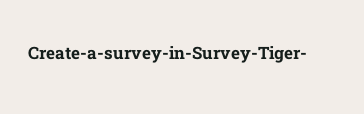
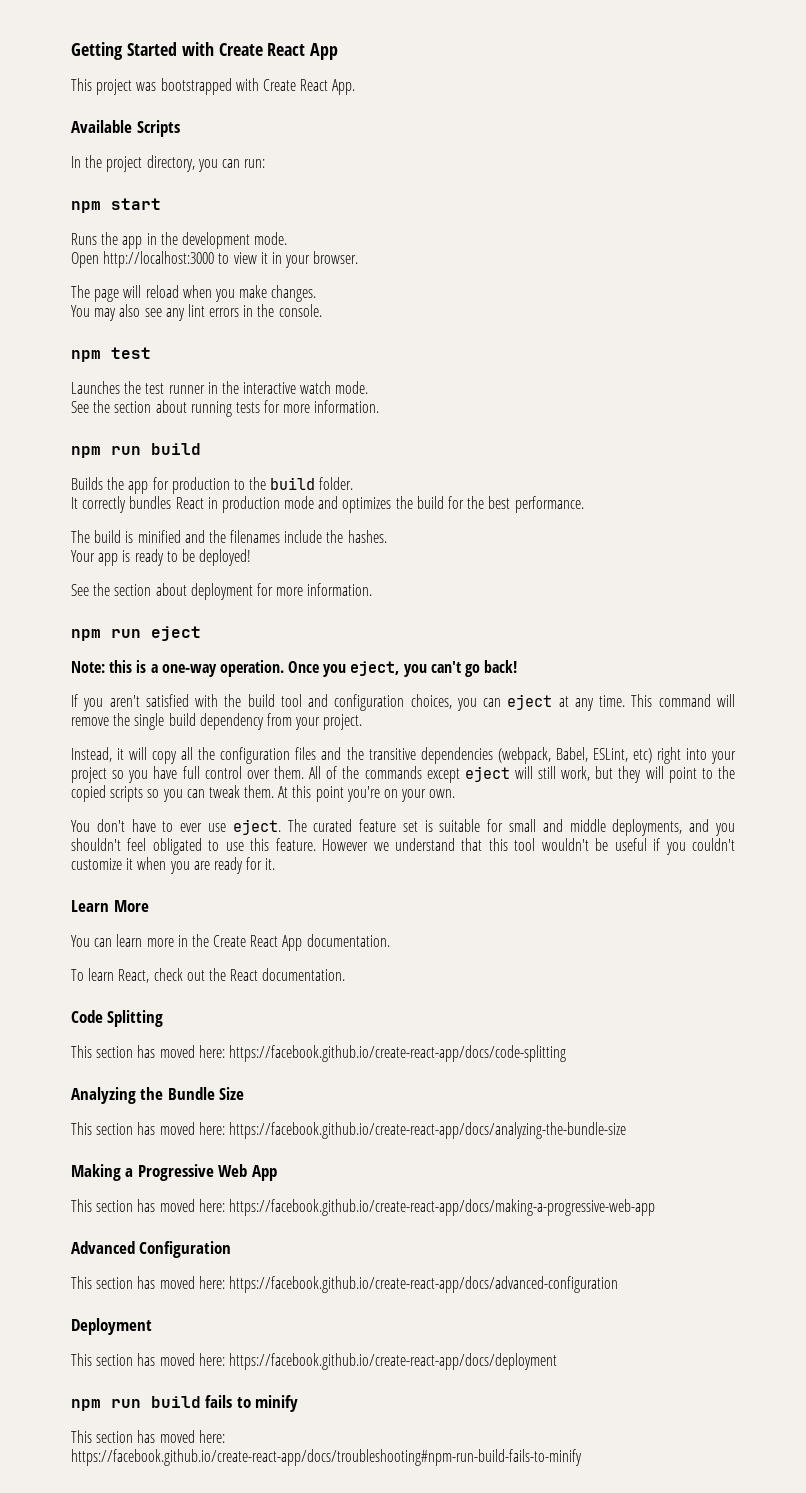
[28,46,307,63] Create-a-survey-in-Survey-Tiger- -> [71,42,339,60] [71,78,356,95] [71,120,180,137] [71,155,266,172] [71,198,161,213] [71,232,288,249] [71,251,359,268] [71,285,317,302] [71,304,322,321] [71,347,151,362] [71,381,369,394] [71,400,380,417] [71,443,201,458] [71,477,354,494] [71,496,584,513] [71,530,387,543] [71,549,252,566] [71,583,373,600] [71,626,201,641] [71,660,518,677] [71,694,735,711] [71,713,363,730] [71,747,736,764] [71,766,735,783] [71,785,456,802] [71,819,735,836] [71,838,736,855] [71,857,276,874] [71,900,149,912] [71,934,390,951] [71,968,346,983] [71,1010,164,1027] [71,1045,566,1062] [71,1087,245,1104] [71,1122,626,1139] [71,1164,277,1181] [71,1199,655,1216] [71,1241,232,1258] [71,1276,618,1293] [71,1318,152,1335] [71,1353,557,1370] [71,1395,299,1412] [71,1430,225,1443] [71,1449,582,1466] Getting Started with Create React App // This project was bootstrapped with Create React App. // Available Scripts // In the project directory, you can run: // npm start // Runs the app in the development mode. // Open http://localhost:3000 to view it in your browser. // The page will reload when you make changes. // You may also see any lint errors in the console. // npm test // Launches the test runner in the interactive watch mode. // See the section about running tests for more information. // npm run build // Builds the app for production to the build folder. // It correctly bundles React in production mode and optimizes the build for the best performance. // The build is minified and the filenames include the hashes. // Your app is ready to be deployed! // See the section about deployment for more information. // npm run eject // Note: this is a one-way operation. Once you eject, you can't go back! // If you aren't satisfied with the build tool and configuration choices, you can eject at any time. This command will remove the single build dependency from your project. // Instead, it will copy all the configuration files and the transitive dependencies (webpack, Babel, ESLint, etc) right into your project so you have full control over them. All of the commands except eject will still work, but they will point to the copied scripts so you can tweak them. At this point you're on your own. // You don't have to ever use eject. The curated feature set is suitable for small and middle deployments, and you shouldn't feel obligated to use this feature. However we understand that this tool wouldn't be useful if you couldn't customize it when you are ready for it. // Learn More // You can learn more in the Create React App documentation. // To learn React, check out the React documentation. // Code Splitting // This section has moved here: https://facebook.github.io/create-react-app/docs/code-splitting // Analyzing the Bundle Size // This section has moved here: https://facebook.github.io/create-react-app/docs/analyzing-the-bundle-size // Making a Progressive Web App // This section has moved here: https://facebook.github.io/create-react-app/docs/making-a-progressive-web-app // Advanced Configuration // This section has moved here: https://facebook.github.io/create-react-app/docs/advanced-configuration // Deployment // This section has moved here: https://facebook.github.io/create-react-app/docs/deployment // npm run build fails to minify // This section has moved here: https://facebook.github.io/create-react-app/docs/troubleshooting#npm-run-build-fails-to-minify

